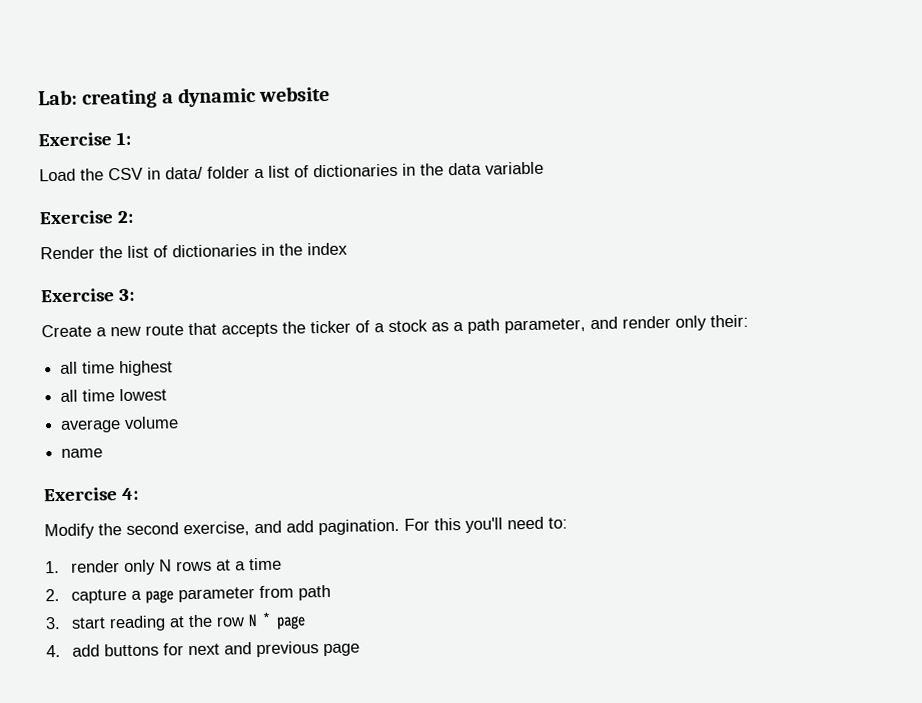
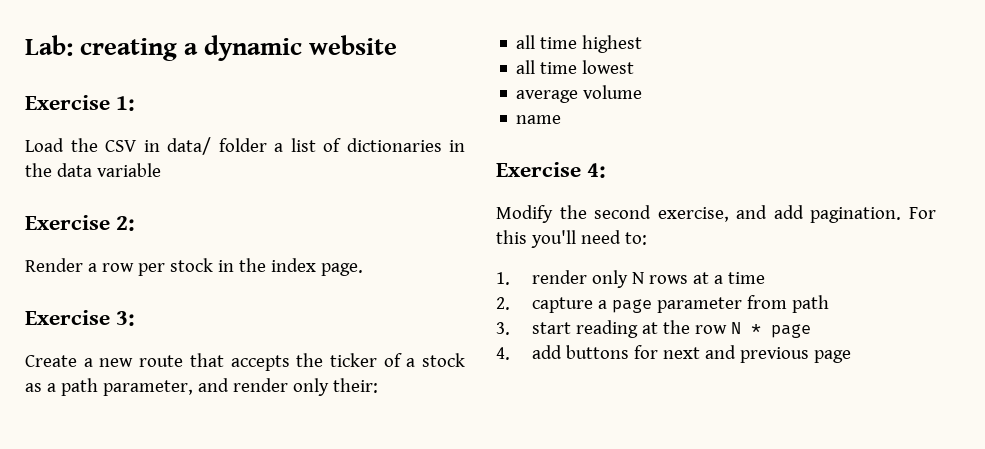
[99,244,257,259] the list of dictionaries -> [87,258,213,276] a row per stock
(348, 249) none -> [320,263,363,276] page.

